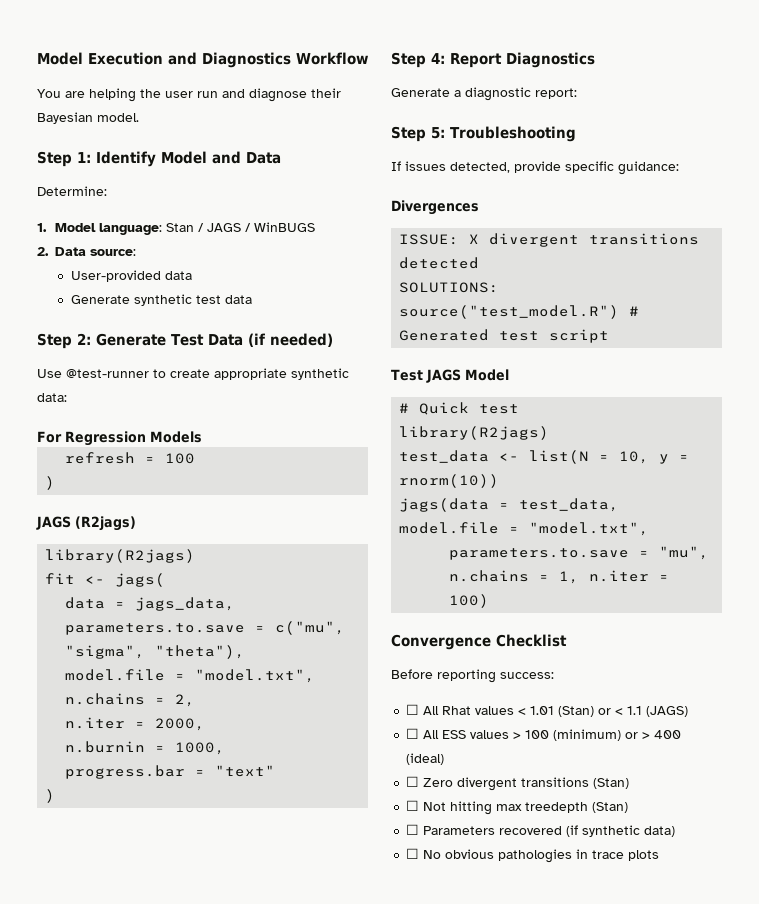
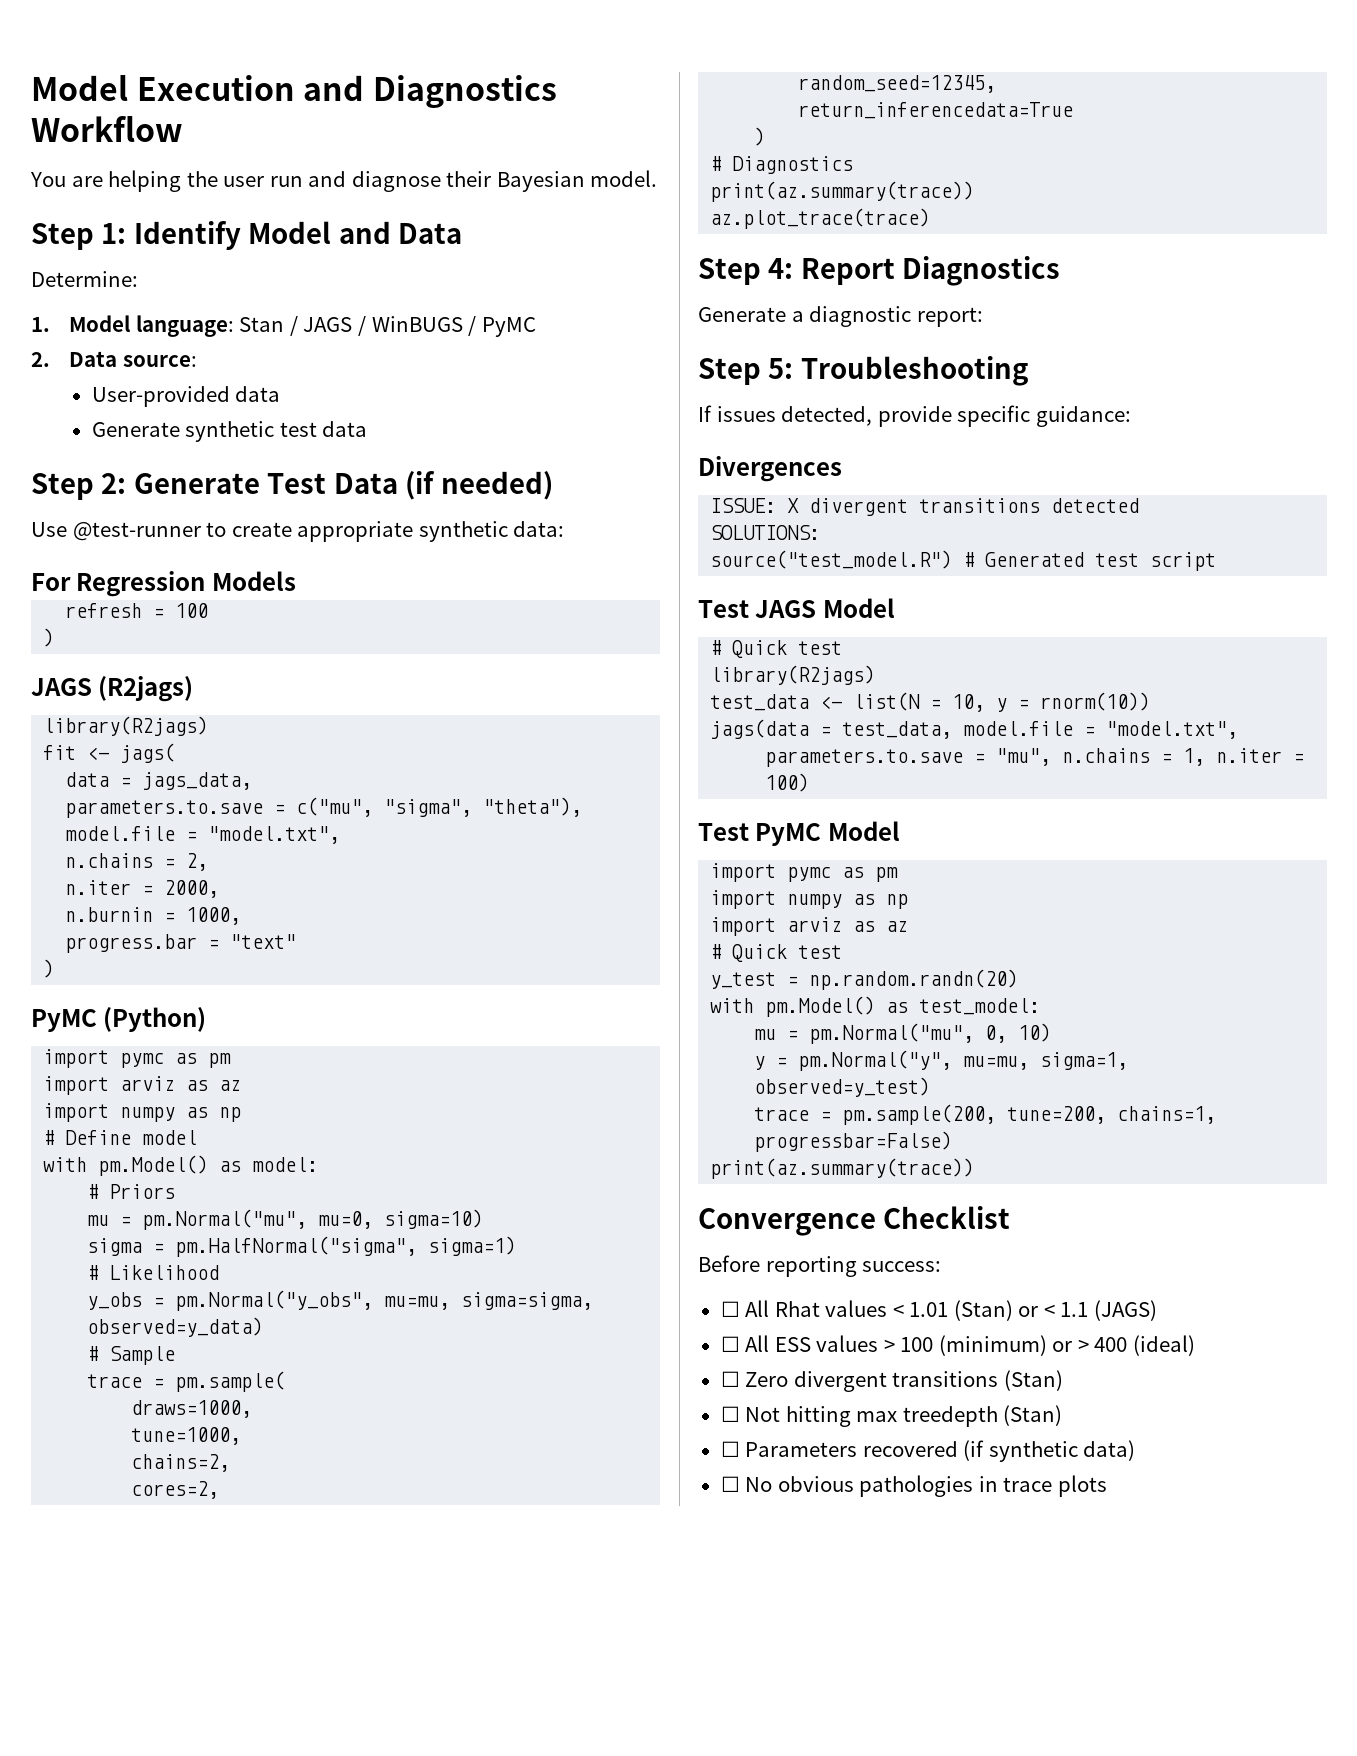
(316, 227) none -> [468,316,536,337] / PyMC
(56, 796) none -> [31,1007,207,1032] [43,1049,232,1068] [43,1076,242,1095] [43,1103,242,1122] [43,1130,198,1145] [43,1155,319,1176] [87,1184,176,1199] [87,1209,484,1230] [87,1236,517,1257] [87,1265,220,1280] [87,1290,594,1311] [87,1317,264,1337] [87,1346,176,1365] [87,1371,286,1392] [131,1400,253,1418] [131,1427,242,1445] [131,1454,231,1472] [131,1481,220,1499] [798,75,997,93] [798,102,1074,119] [754,127,766,146] [710,156,854,174] [710,181,975,202] [710,208,931,229] // PyMC (Python) // import pymc as pm // import arviz as az // import numpy as np // # Define model // with pm.Model() as model: // # Priors // mu = pm.Normal("mu", mu=0, sigma=10) // sigma = pm.HalfNormal("sigma", sigma=1) // # Likelihood // y_obs = pm.Normal("y_obs", mu=mu, sigma=sigma, observed=y_data) // # Sample // trace = pm.sample( // draws=1000, // tune=1000, // chains=2, // cores=2, // random_seed=12345, // return_inferencedata=True // ) // # Diagnostics // print(az.summary(trace)) // az.plot_trace(trace)
(490, 601) none -> [698,821,900,846] [710,863,899,882] [710,890,909,909] [710,917,909,936] [710,944,843,962] [710,969,1019,990] [710,996,1041,1017] [754,1023,1052,1044] [754,1050,1129,1071] [754,1077,931,1097] [754,1104,1217,1125] [754,1131,953,1152] [710,1158,975,1179] // Test PyMC Model // import pymc as pm // import numpy as np // import arviz as az // # Quick test // y_test = np.random.randn(20) // with pm.Model() as test_model: // mu = pm.Normal("mu", 0, 10) // y = pm.Normal("y", mu=mu, sigma=1, observed=y_test) // trace = pm.sample(200, tune=200, chains=1, progressbar=False) // print(az.summary(trace))

